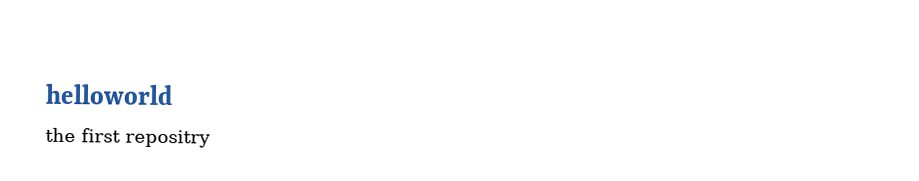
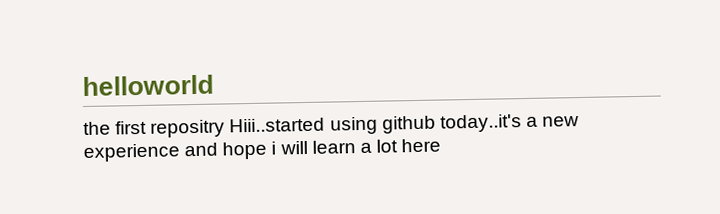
(211, 138) none -> [229,114,580,135] [83,138,442,163] Hiii..started using github today..it's a new experience and hope i will learn a lot here

